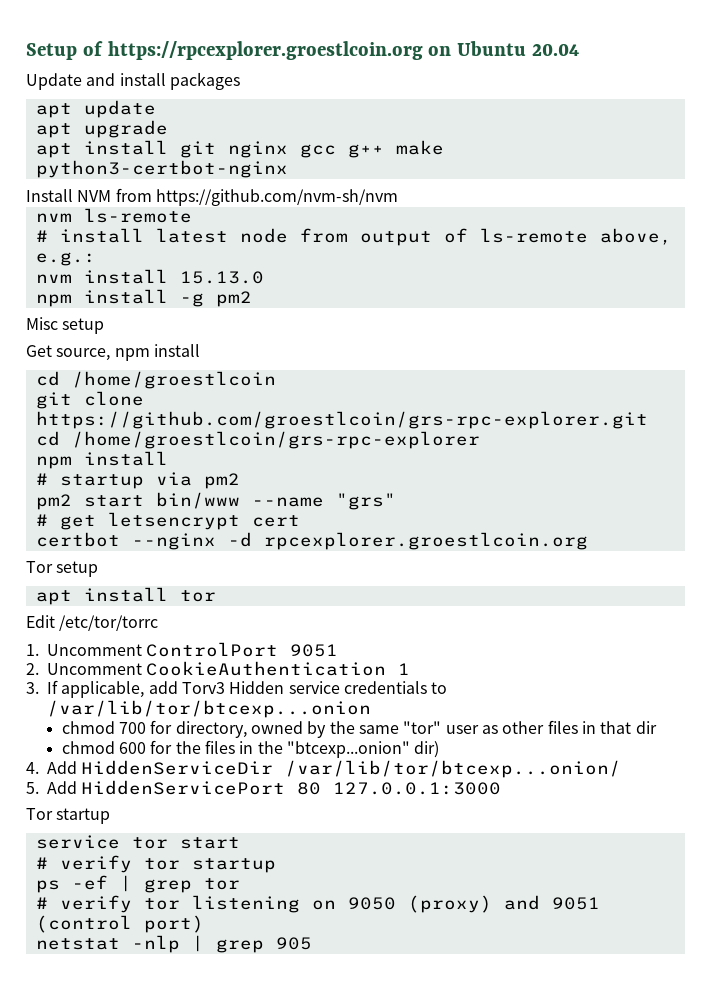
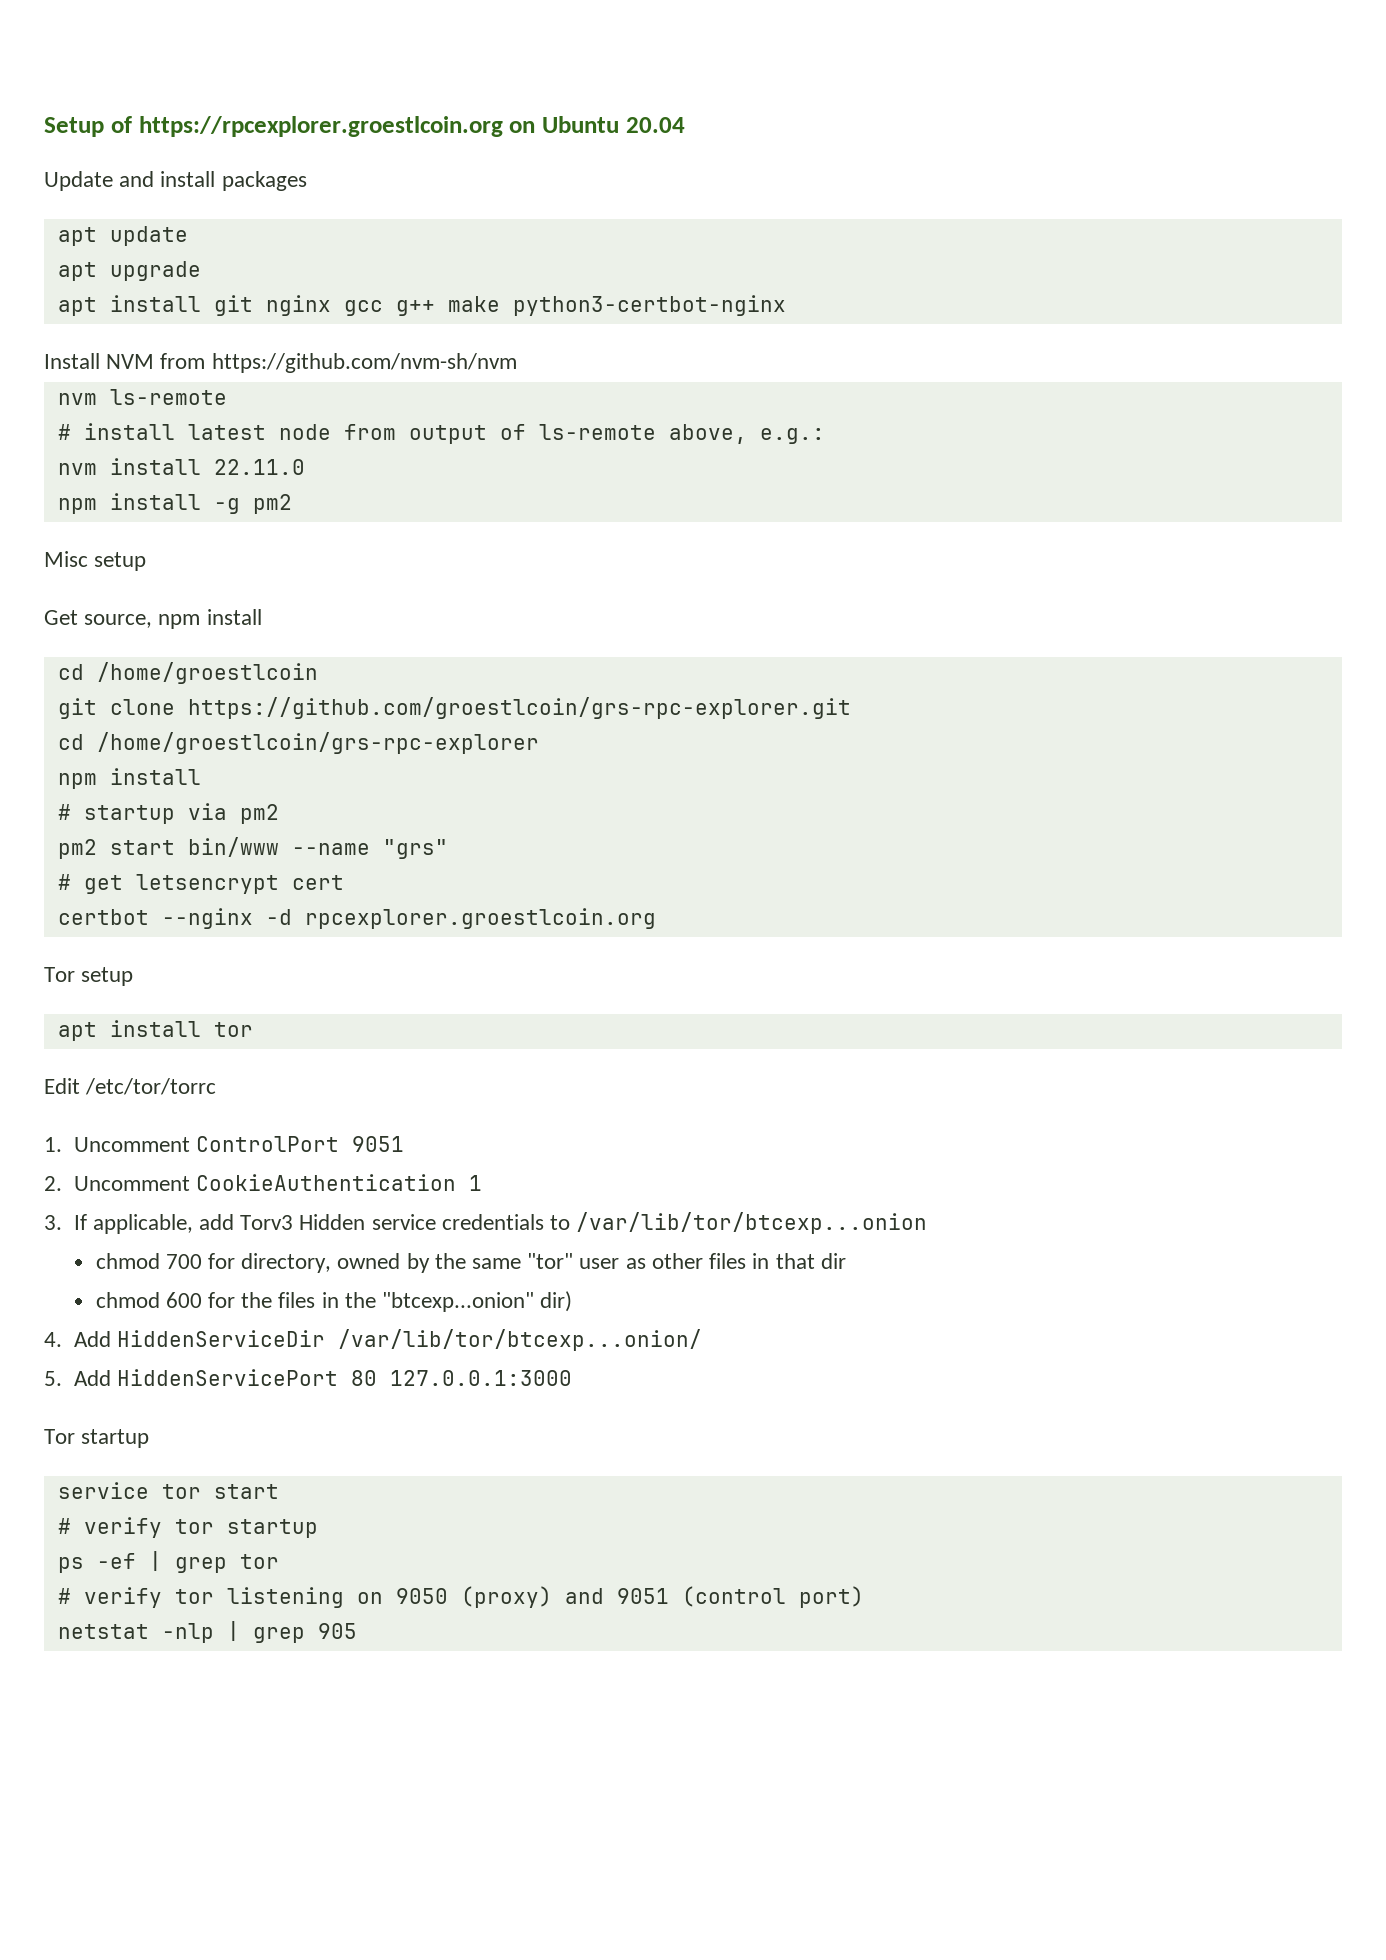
[179,271,264,284] 15.13.0 -> [213,459,305,475] 22.11.0

